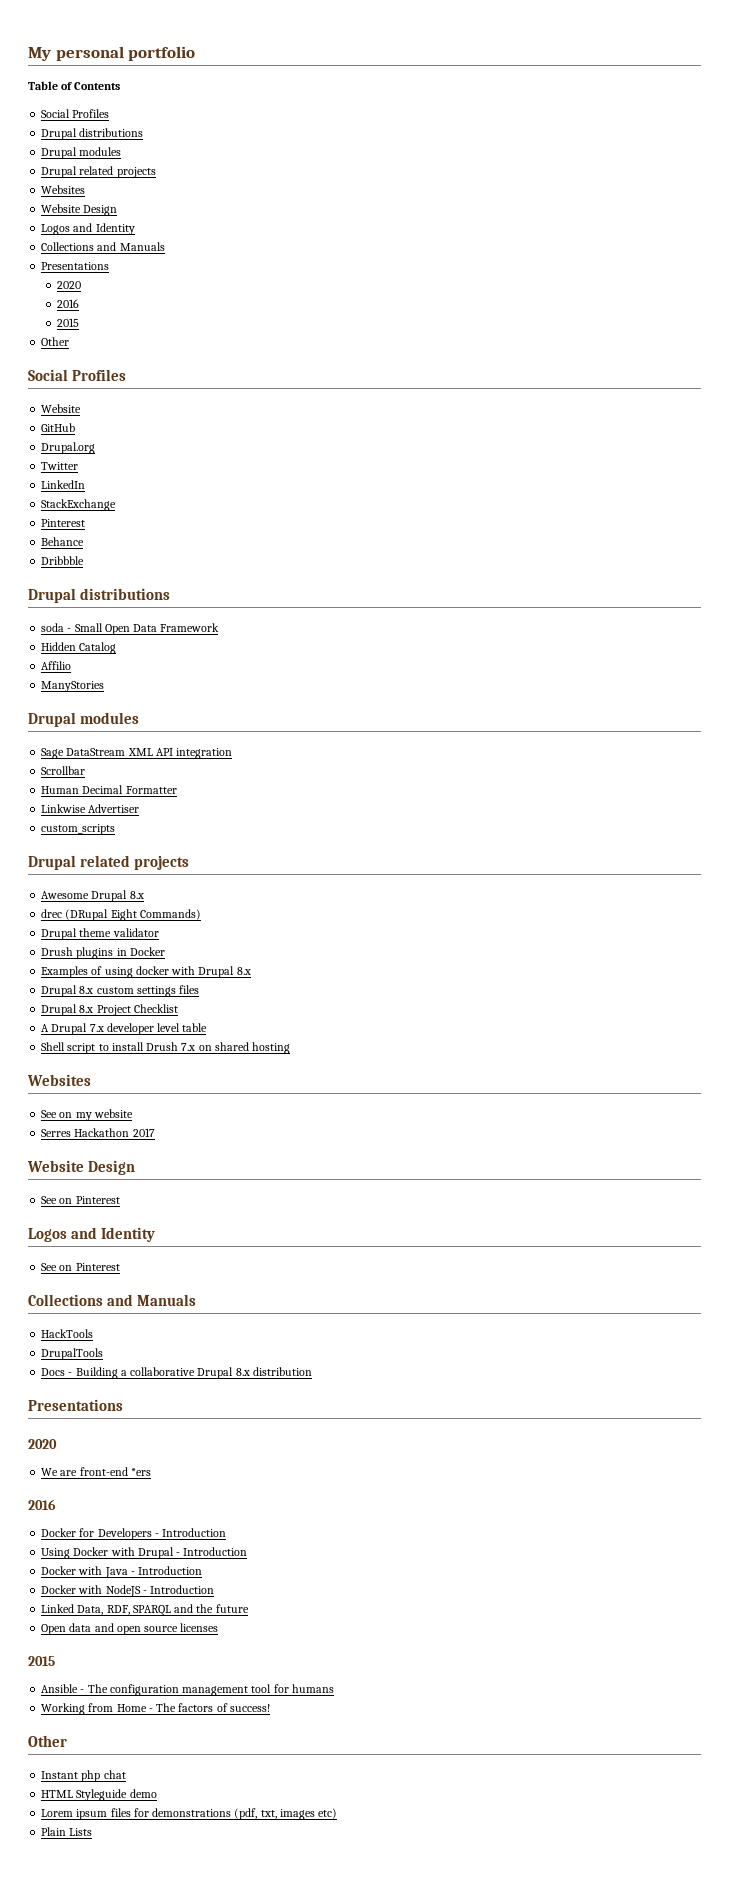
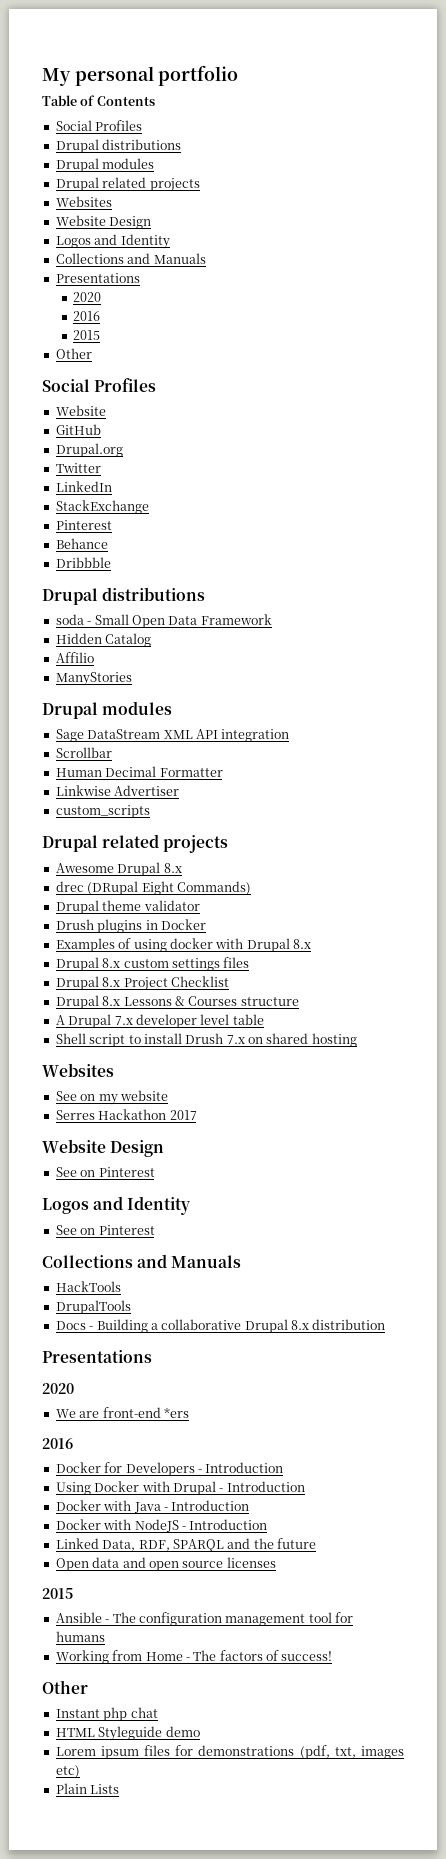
(178, 1008) none -> [55,995,299,1009] // Drupal 8.x Lessons & Courses structure

